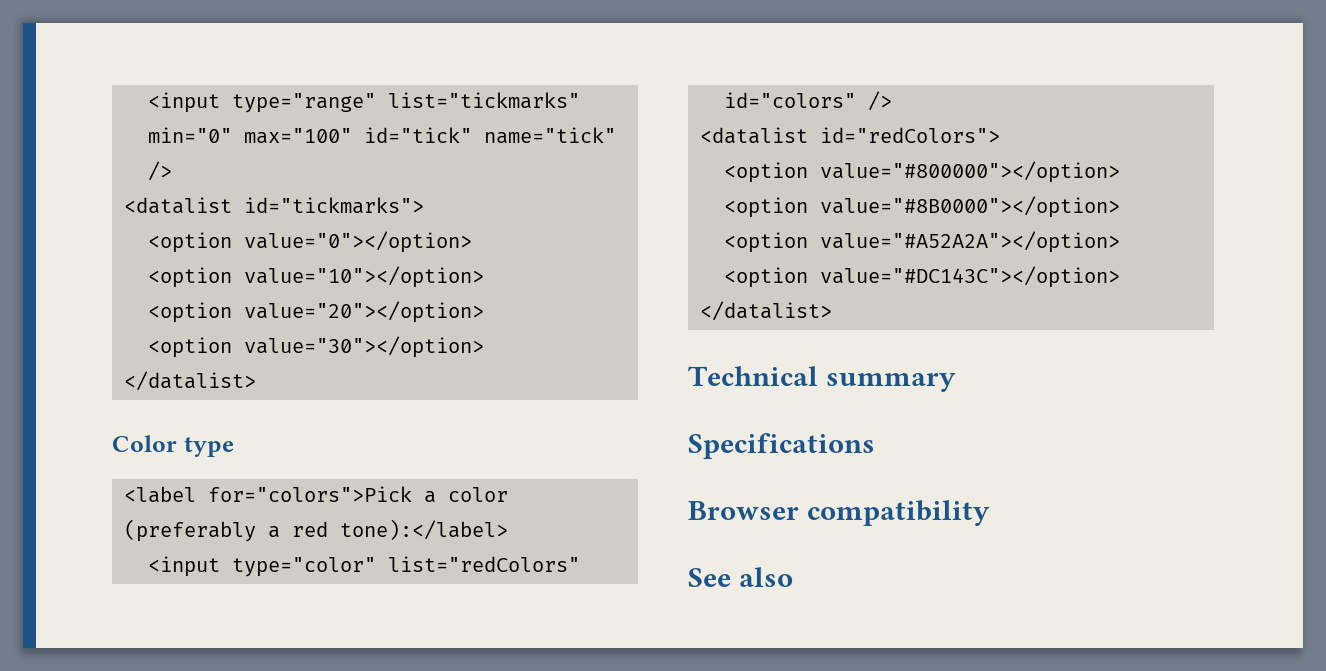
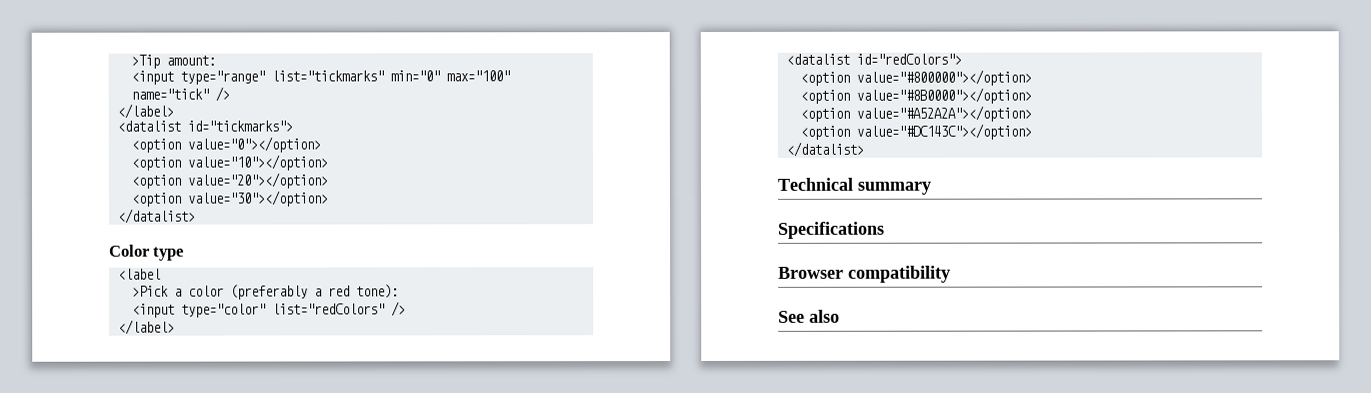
(148, 102) none -> [131,54,217,69] >Tip amount: //
[364,127,473,143] id="tick" -> (511, 76) none
(173, 171) none -> [117,103,175,119] // </label>
[208,486,413,502] for="colors">Pick -> [132,285,170,297] // >Pick
[340,519,509,540] tone):</label> -> [356,284,400,299] tone):
[724,91,893,111] id="colors" /> -> [391,301,407,317] [118,319,176,335] /> // </label>

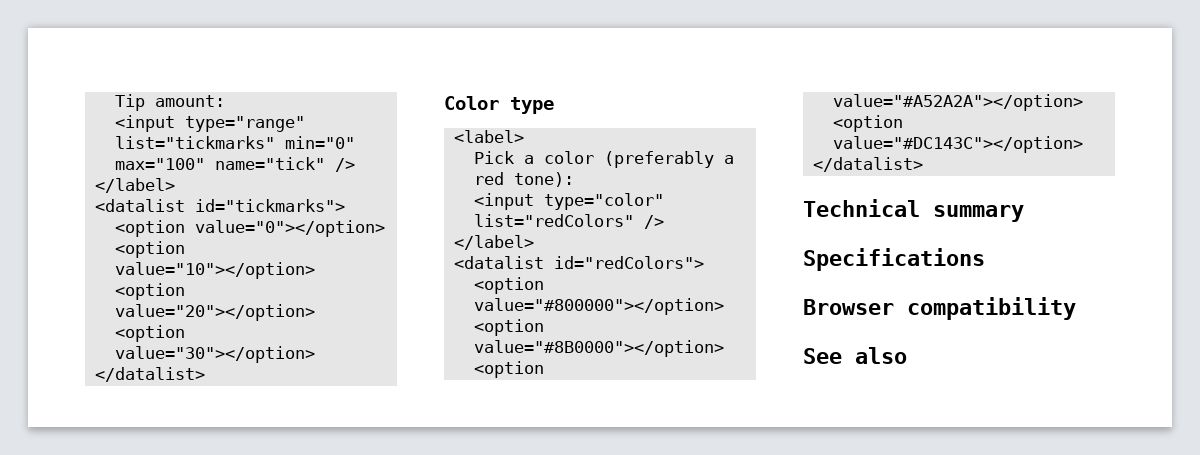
[131,54,161,69] >Tip -> [114,94,145,111] Tip
[118,268,162,280] [132,285,170,297] <label // >Pick -> [453,130,524,143] [473,151,514,164] <label> // Pick

